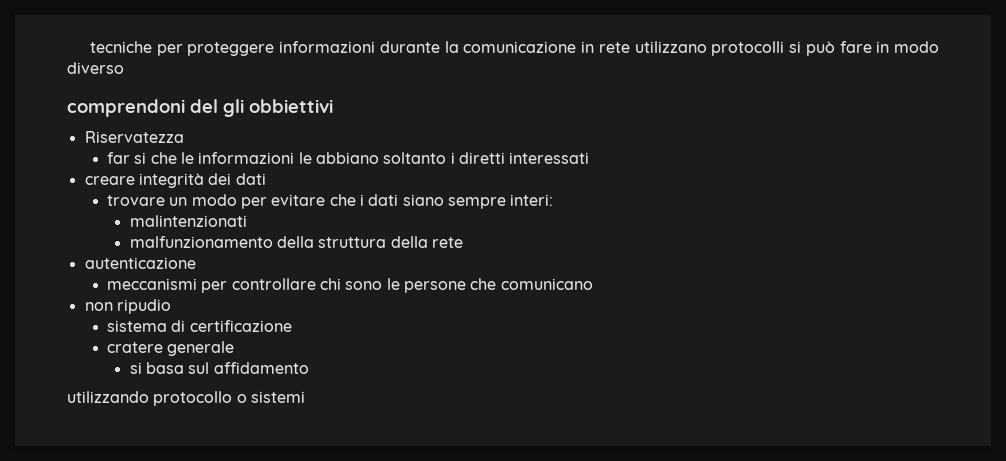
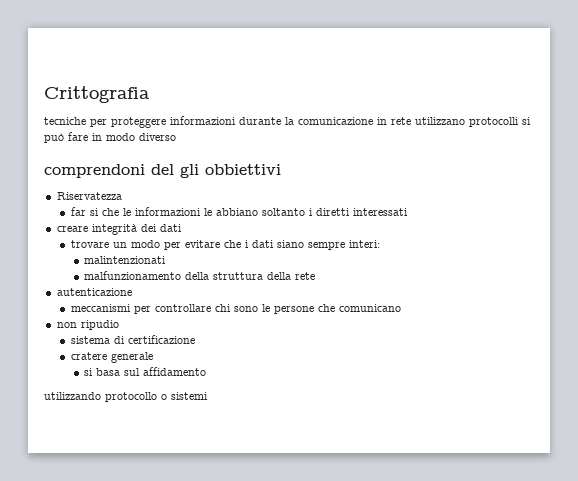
(89, 47) none -> [44,86,150,103] Crittografia //

